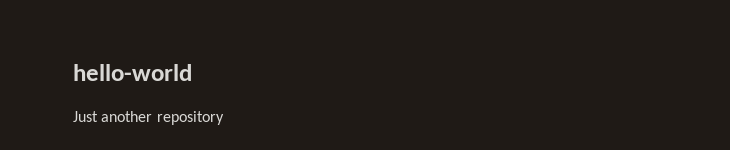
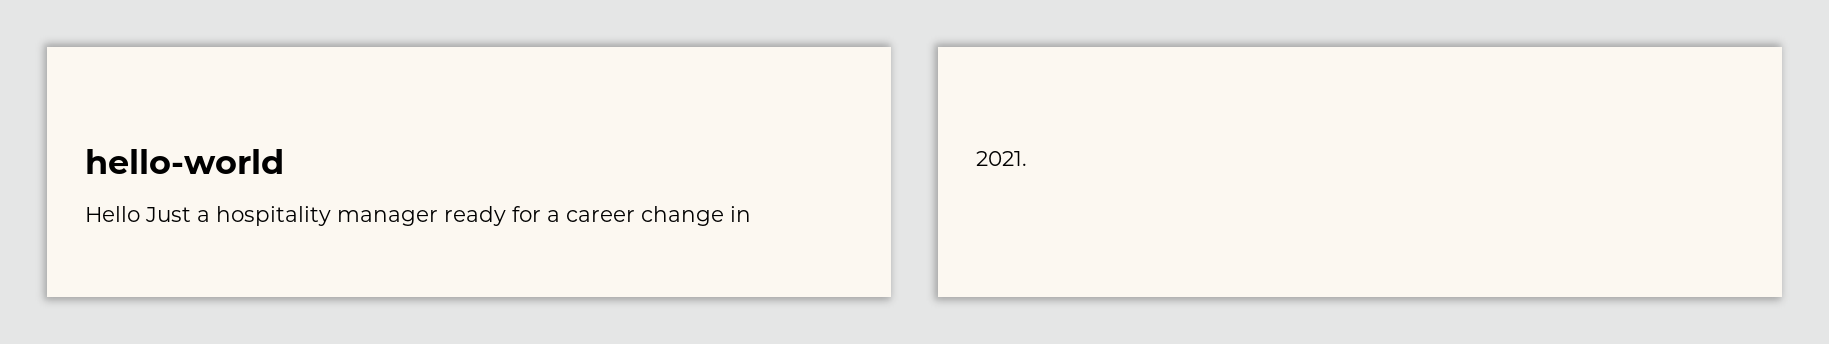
[73,111,224,125] Just another repository -> [85,206,751,226] [976,151,1027,166] Hello Just a hospitality manager ready for a career change in 2021.

